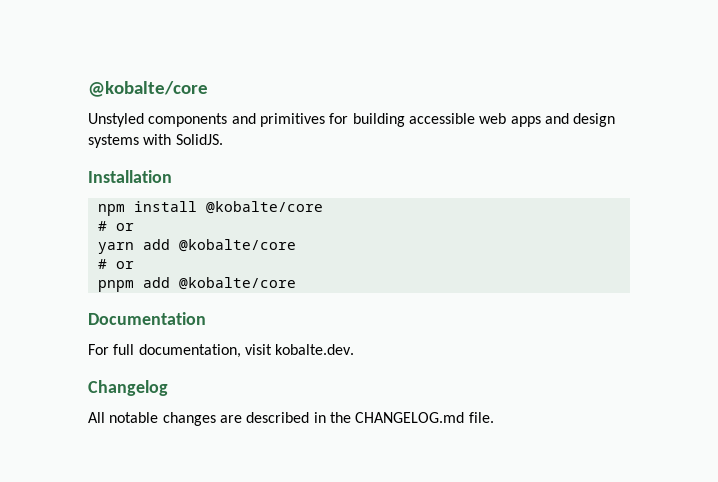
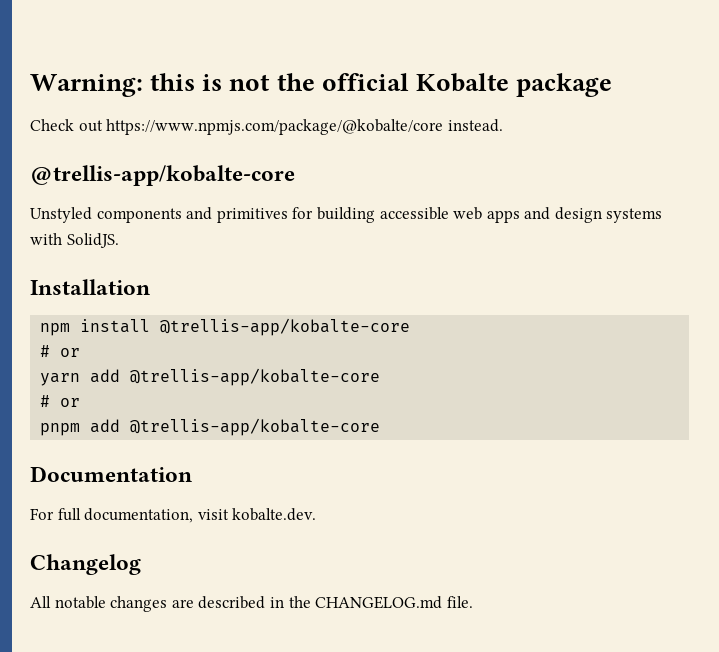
[88,81,208,97] @kobalte/core -> [30,73,613,97] [30,119,503,135] [30,165,295,186] Warning: this is not the official Kobalte package // Check out https://www.npmjs.com/package/@kobalte/core instead. // @trellis-app/kobalte-core
[205,201,323,214] @kobalte/core -> [160,318,411,336] @trellis-app/kobalte-core
[178,239,296,252] @kobalte/core -> [130,368,381,386] @trellis-app/kobalte-core
[178,277,296,290] @kobalte/core -> [130,418,381,436] @trellis-app/kobalte-core

